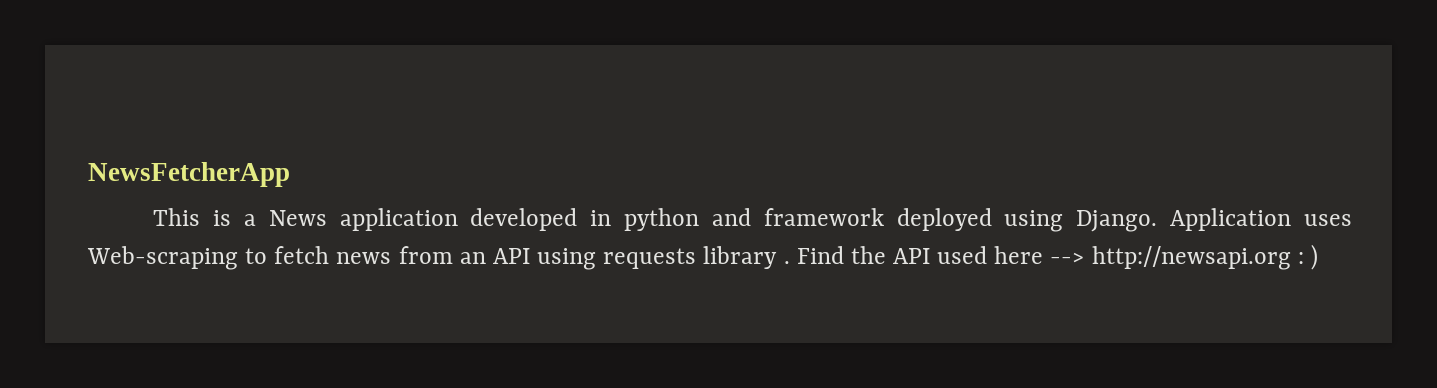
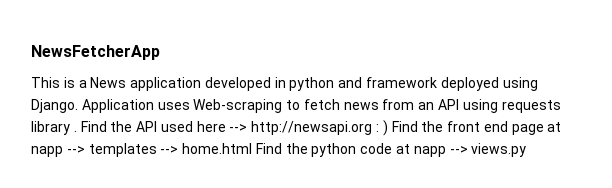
(1318, 257) none -> [391,121,562,135] [31,143,527,157] Find the front end page at napp --> templates --> home.html Find the python code at napp --> views.py

